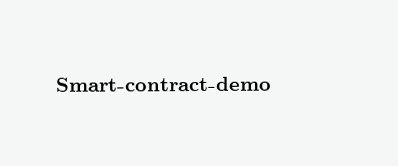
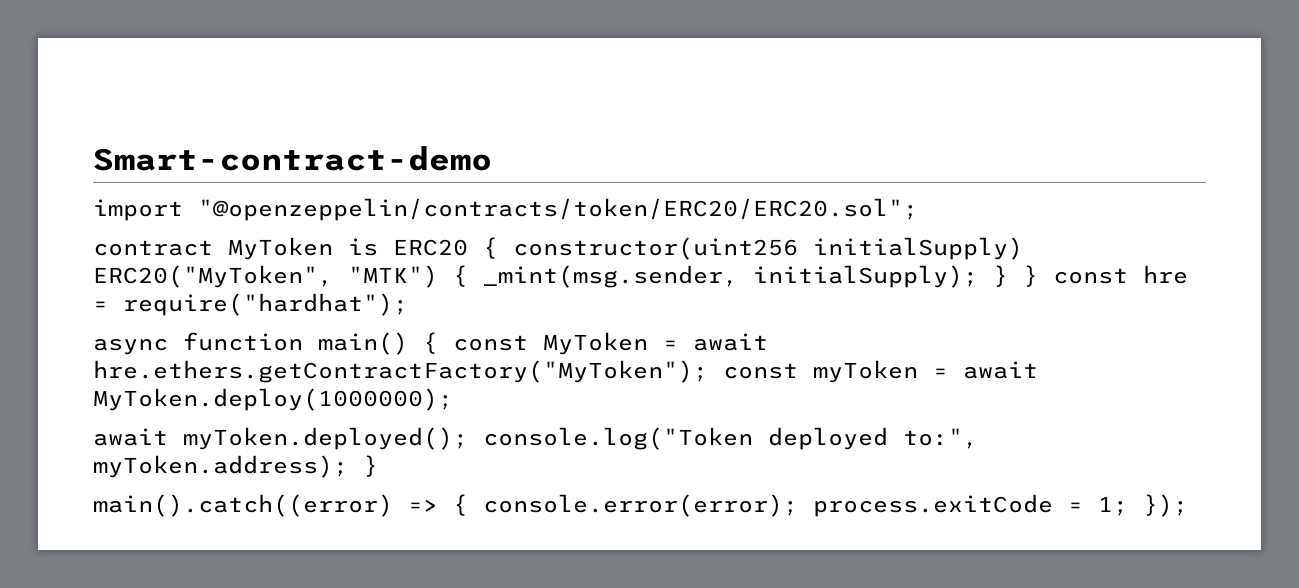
(272, 84) none -> [93,198,918,221] [93,237,1023,260] [93,265,1188,288] [93,293,408,316] [93,332,768,355] [93,360,1038,383] [93,388,453,411] [93,427,978,450] [93,455,378,478] [93,494,1188,517] // import "@openzeppelin/contracts/token/ERC20/ERC20.sol"; // contract MyToken is ERC20 { constructor(uint256 initialSupply) ERC20("MyToken", "MTK") { _mint(msg.sender, initialSupply); } } const hre = require("hardhat"); // async function main() { const MyToken = await hre.ethers.getContractFactory("MyToken"); const myToken = await MyToken.deploy(1000000); // await myToken.deployed(); console.log("Token deployed to:", myToken.address); } // main().catch((error) => { console.error(error); process.exitCode = 1; });

